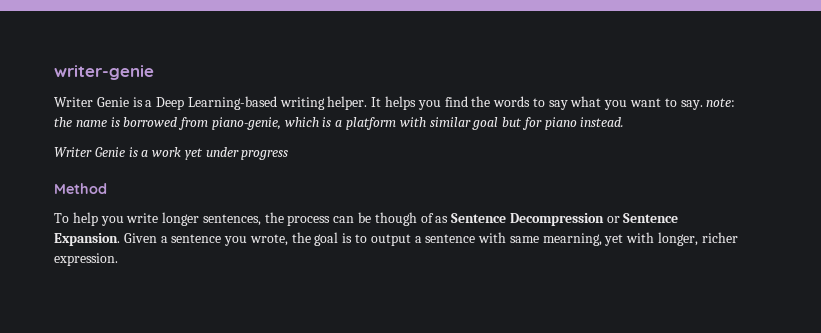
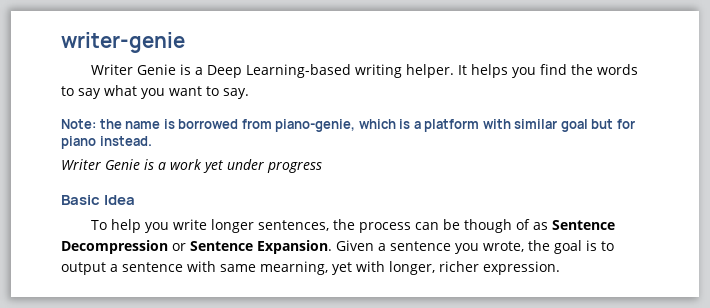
[706,98,736,107] note: -> [61,119,96,129] // Note:
[54,183,107,194] Method -> [61,195,136,205] Basic Idea

